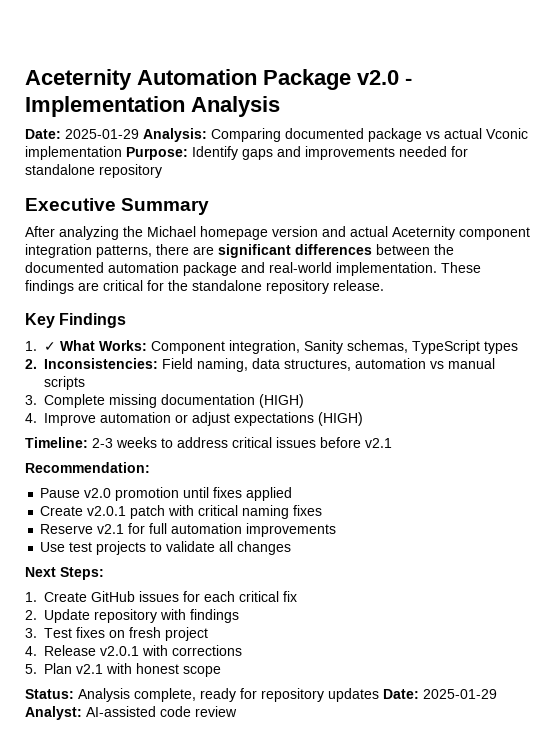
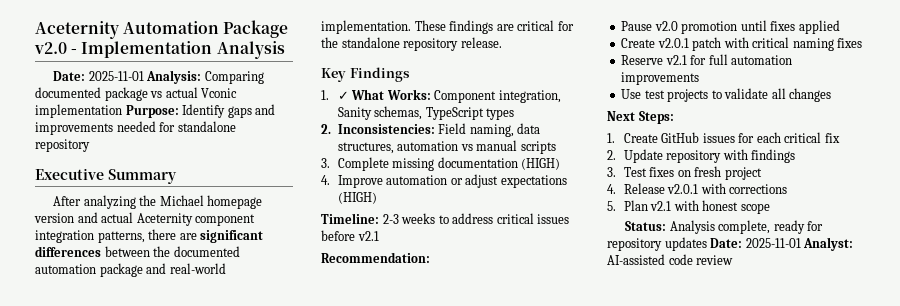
[65,129,139,139] 2025-01-29 -> [88,71,144,81] 2025-11-01
[423,689,497,699] 2025-01-29 -> [745,238,801,248] 2025-11-01

